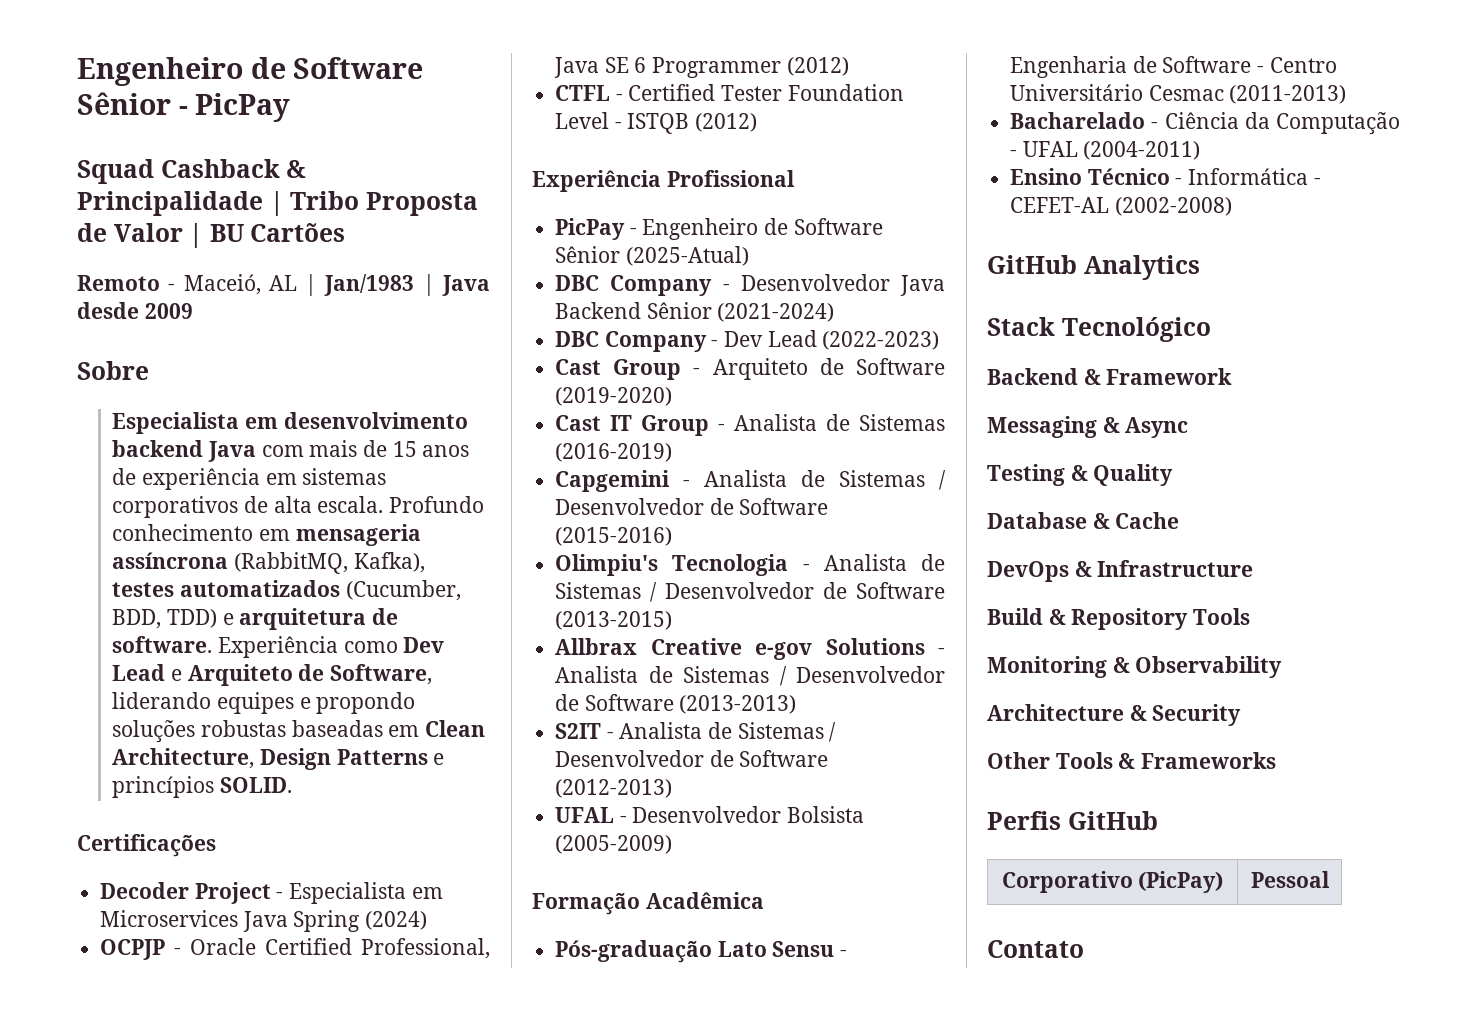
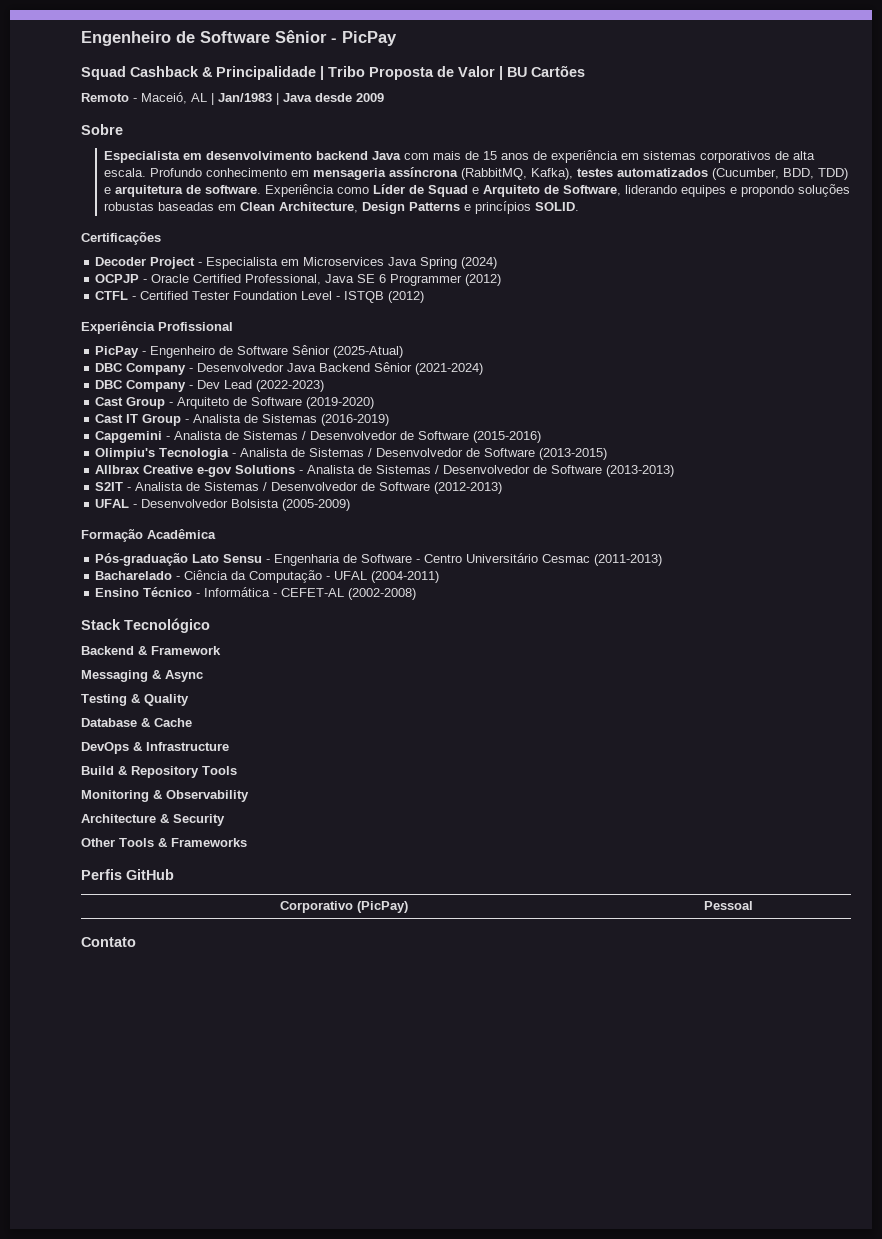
[403,637,445,653] [112,664,166,681] Dev Lead -> [373,184,469,197] Líder de Squad
[987,255,1200,280] // GitHub Analytics -> (417, 594) none

